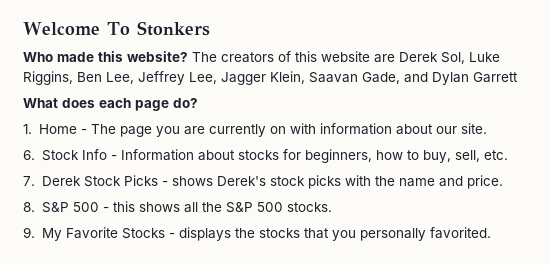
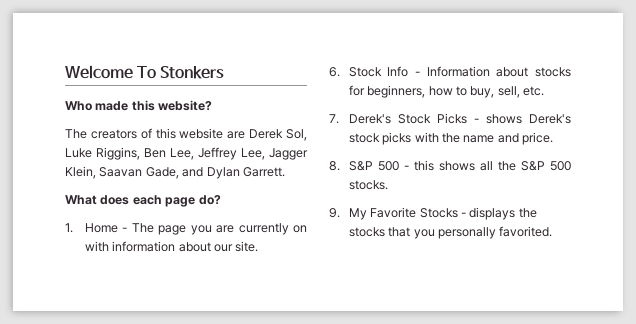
(188, 56) none -> (213, 105) //
[473,72,518,83] Garrett -> [242,167,285,177] Garrett.
[41,176,81,186] Derek -> [348,114,391,124] Derek's

